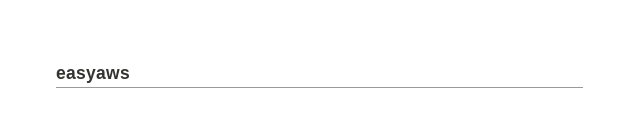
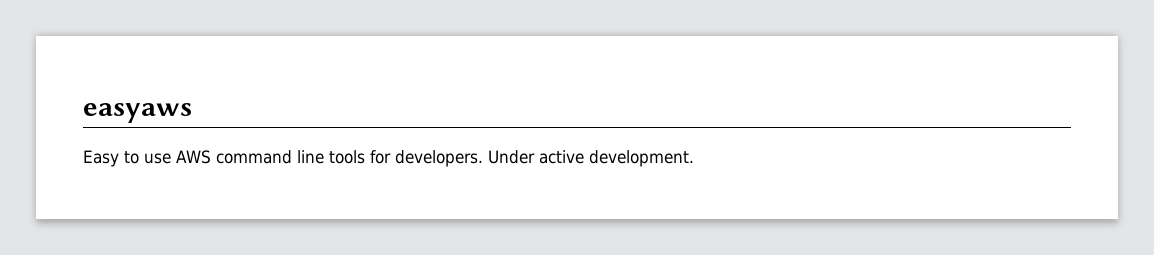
(130, 76) none -> [83,150,694,167] // Easy to use AWS command line tools for developers. Under active development.

